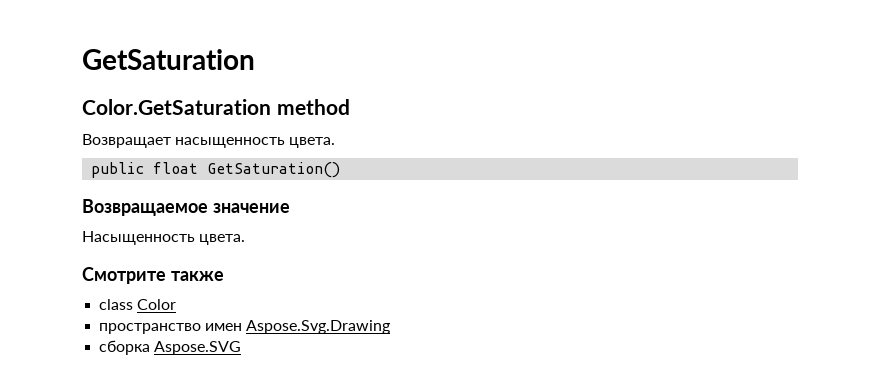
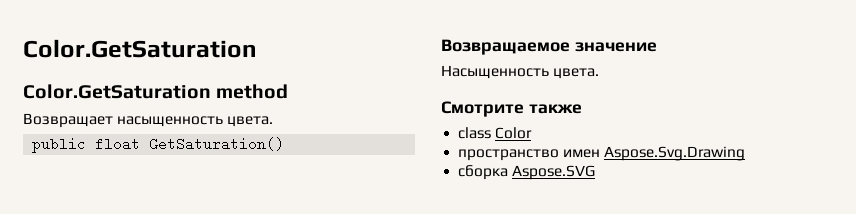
[82,49,255,70] GetSaturation -> [23,39,257,58] Color.GetSaturation

